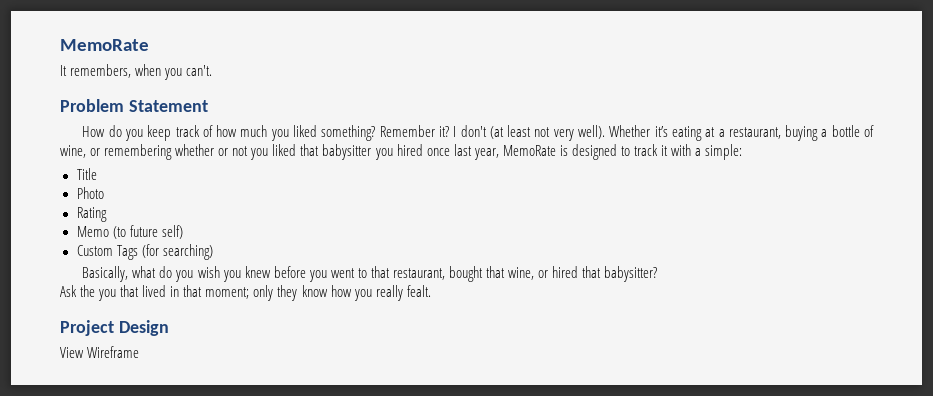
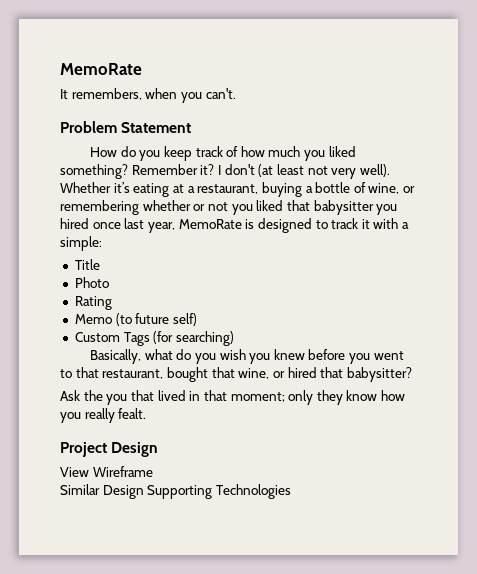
(140, 352) none -> [60,484,291,499] // Similar Design Supporting Technologies

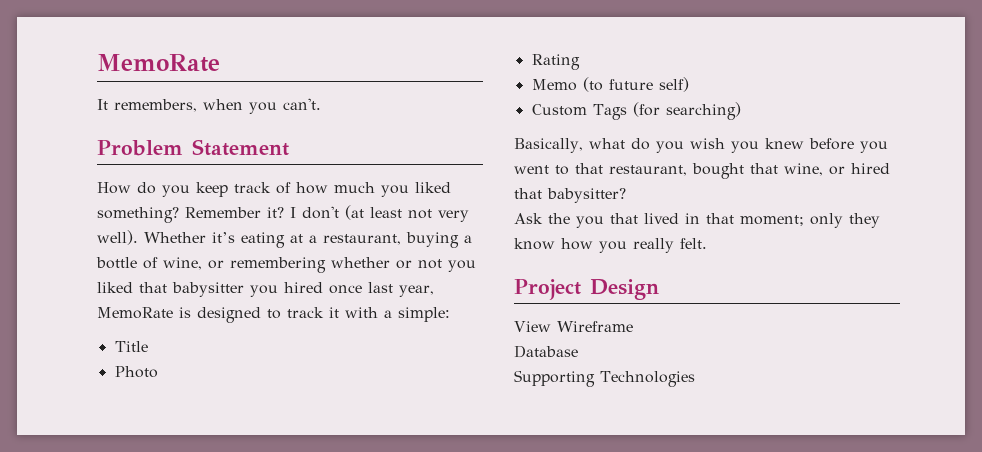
[118,408,147,419] fealt. -> [680,238,707,249] felt.
[60,484,144,499] Similar Design -> [514,345,578,358] Database //

